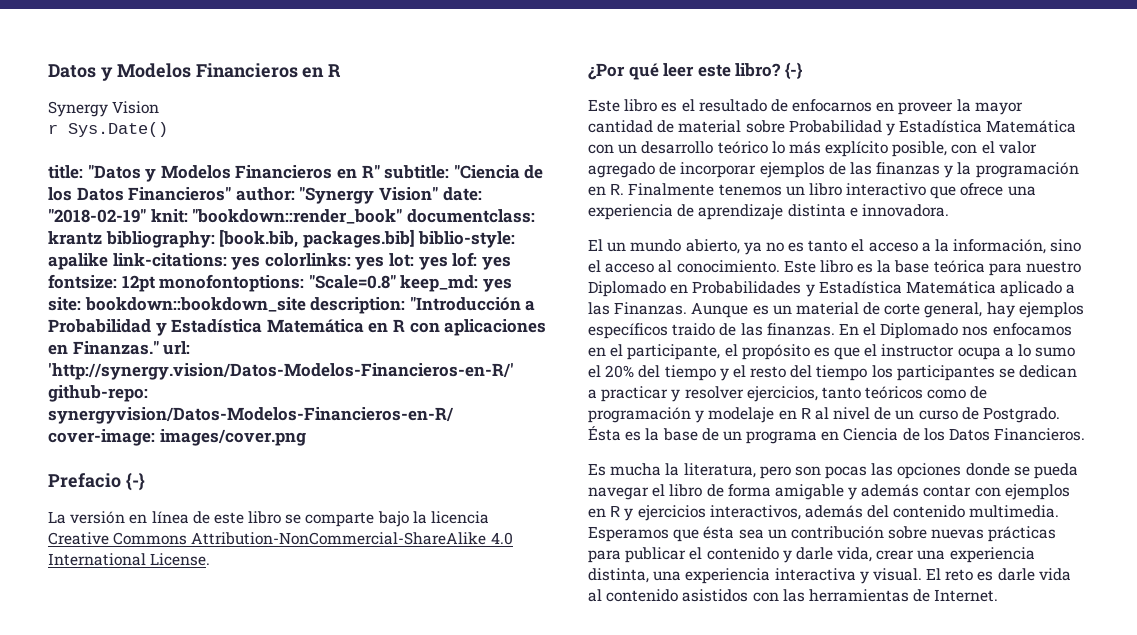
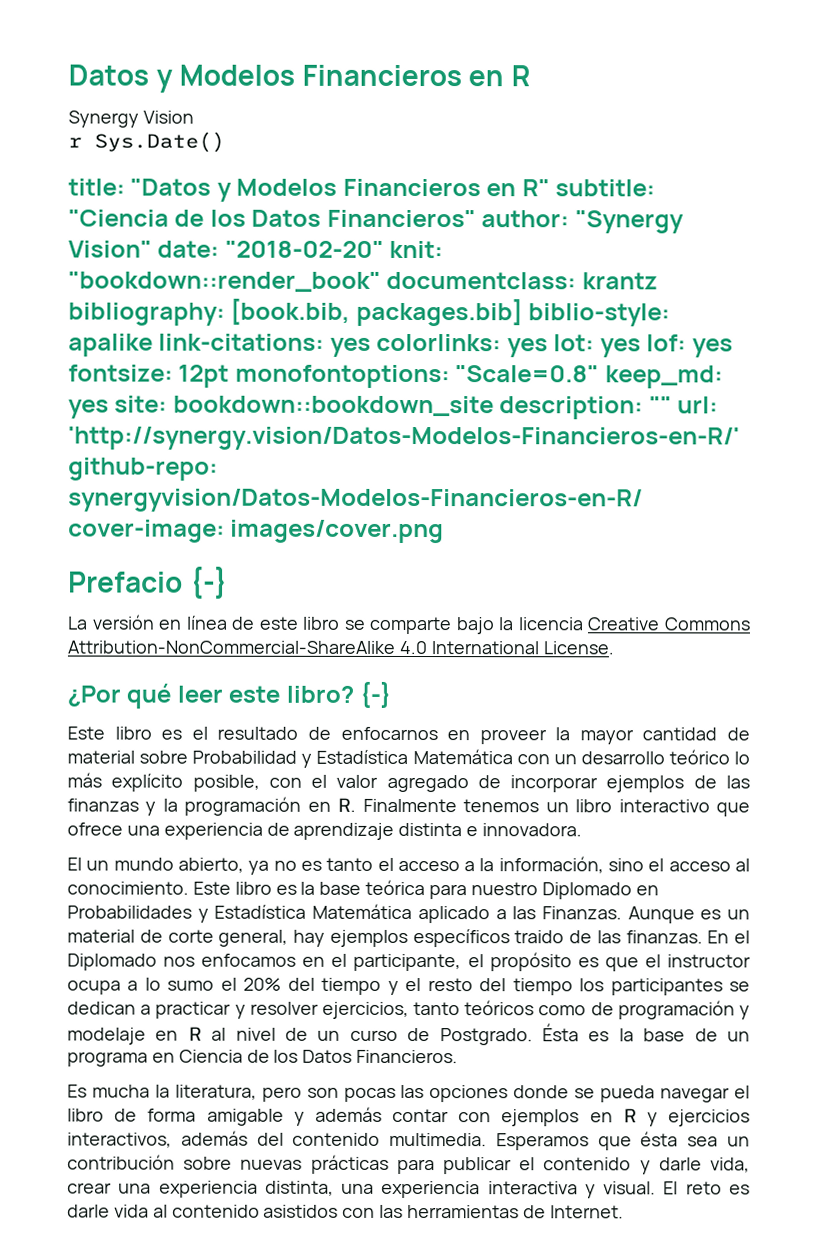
[48,209,146,223] "2018-02-19" -> [224,240,384,258] "2018-02-20"
[409,297,536,311] [48,319,547,336] [48,341,159,355] "Introducción a Probabilidad y Estadística Matemática en R con aplicaciones en Finanzas." -> [648,396,672,414] ""

